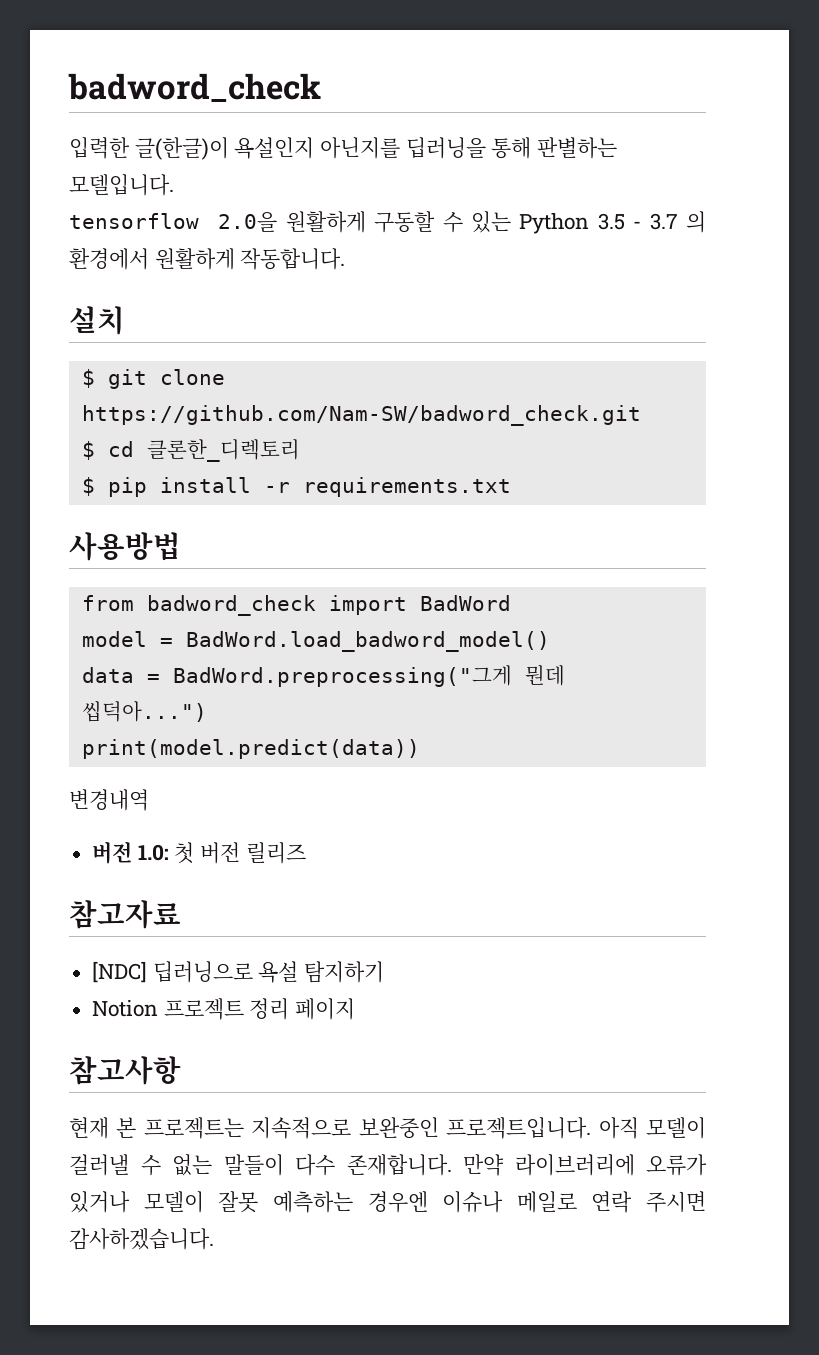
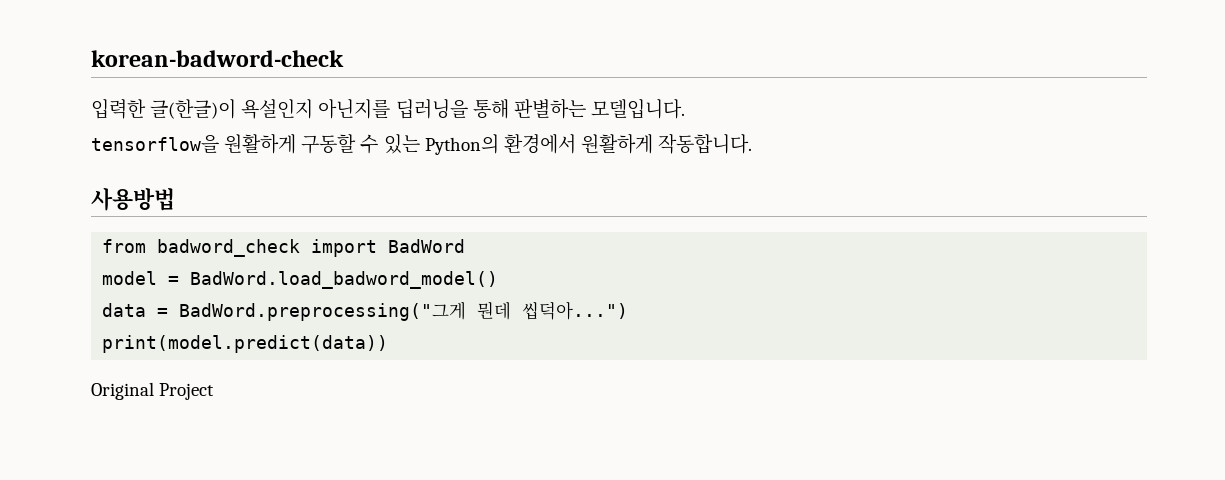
[68,73,321,102] badword_check -> [91,50,344,67] korean-badword-check
[69,212,278,232] tensorflow 2.0을 -> [91,135,219,153] tensorflow을
[519,211,707,234] [69,248,346,270] [69,306,125,335] [81,369,225,389] [81,405,641,426] [81,439,300,462] [81,477,511,497] Python 3.5 - 3.7 의 환경에서 원활하게 작동합니다. // 설치 // $ git clone https://github.com/Nam-SW/badword_check.git // $ cd 클론한_디렉토리 // $ pip install -r requirements.txt -> [424,134,753,155] Python의 환경에서 원활하게 작동합니다.
[69,789,149,811] [92,841,306,864] [69,900,181,929] [92,961,385,983] [92,998,356,1020] [69,1056,181,1085] [69,1117,706,1139] [69,1154,707,1176] [69,1191,706,1213] [69,1228,214,1250] 변경내역 // 버전 1.0: 첫 버전 릴리즈 // 참고자료 // [NDC] 딥러닝으로 욕설 탐지하기 // Notion 프로젝트 정리 페이지 // 참고사항 // 현재 본 프로젝트는 지속적으로 보완중인 프로젝트입니다. 아직 모델이 걸러낼 수 없는 말들이 다수 존재합니다. 만약 라이브러리에 오류가 있거나 모델이 잘못 예측하는 경우엔 이슈나 메일로 연락 주시면 감사하겠습니다. -> [91,382,215,400] Original Project

